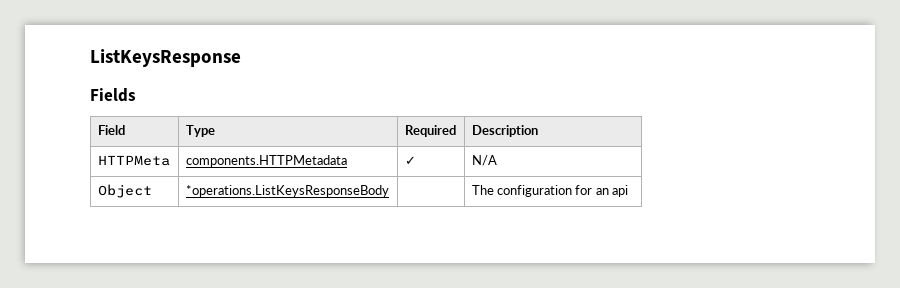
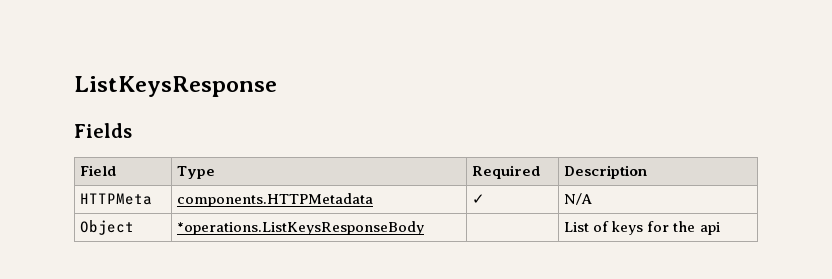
[471,185,609,197] The configuration for an -> [564,221,696,235] List of keys for the

